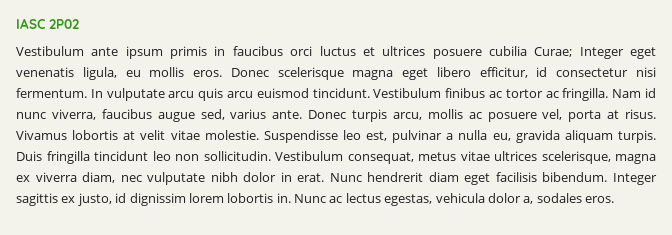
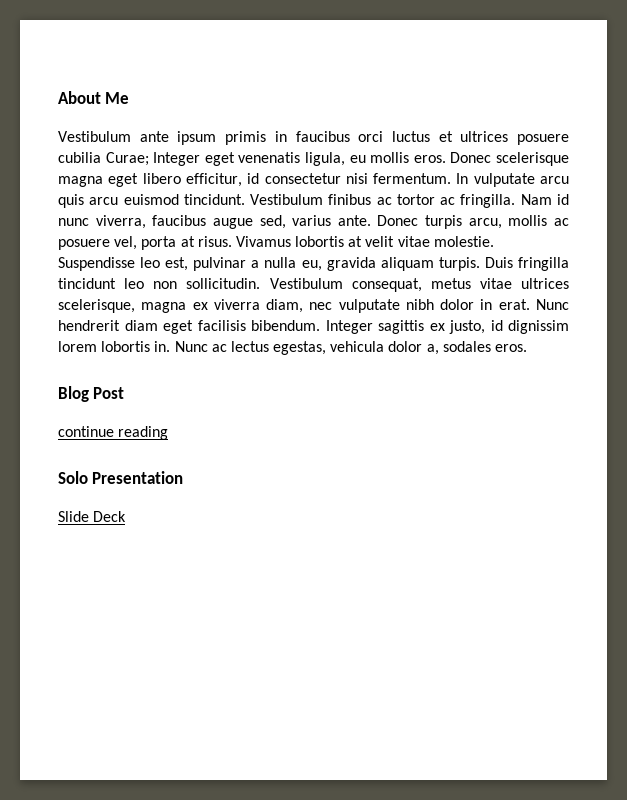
[16,18,79,29] IASC 2P02 -> [58,91,130,104] About Me
(614, 199) none -> [58,386,125,402] [58,426,169,440] [58,471,184,484] [58,511,127,522] // Blog Post // continue reading // Solo Presentation // Slide Deck

